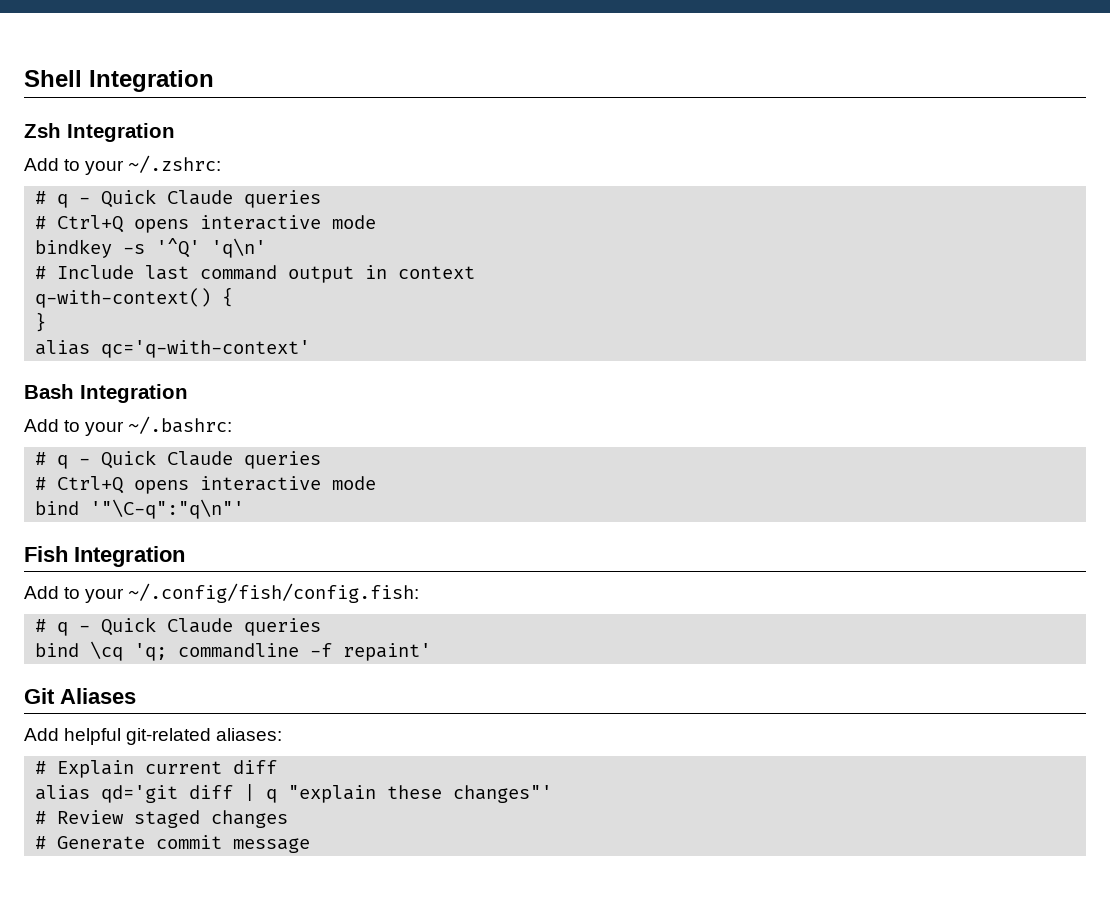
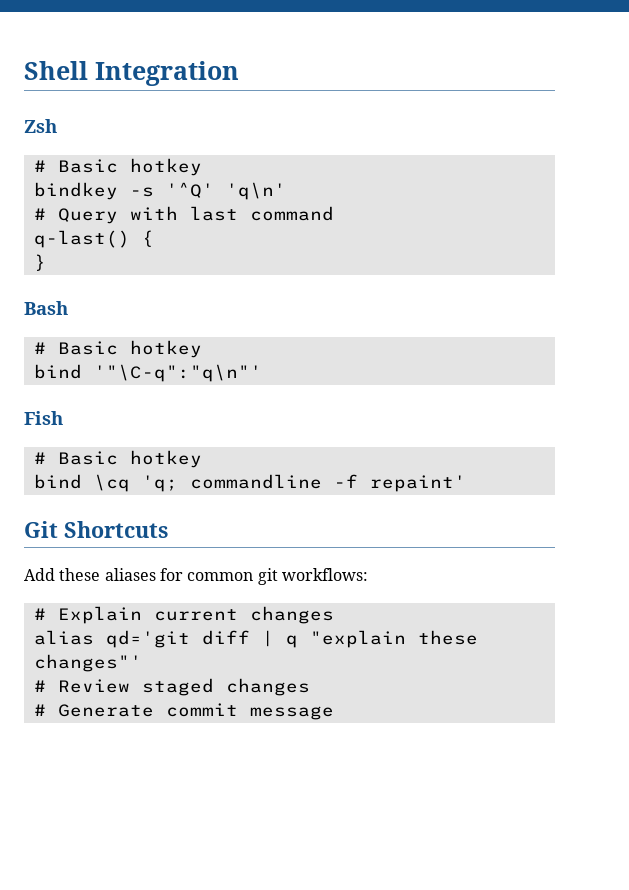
[67,123,175,142] [24,155,222,175] [35,189,322,208] [35,215,377,233] Integration // Add to your ~/.zshrc: // # q - Quick Claude queries // # Ctrl+Q opens interactive mode -> [33,158,202,176] // # Basic hotkey
[57,265,135,279] Include -> [57,206,178,224] Query with
[288,265,476,283] [35,288,212,308] output in context // q-with-context() -> [33,230,130,248] // q-last()
[35,340,311,358] // alias qc='q-with-context' -> (46, 262) none
[80,384,188,403] [24,416,233,436] [35,450,322,469] [35,476,377,494] [35,499,245,519] [24,546,185,567] [24,583,420,603] [35,617,322,636] Integration // Add to your ~/.bashrc: // # q - Quick Claude queries // # Ctrl+Q opens interactive mode // bind '"\C-q":"q\n"' // Fish Integration // Add to your ~/.config/fish/config.fish: // # q - Quick Claude queries -> [33,340,202,358] [33,364,262,382] [24,411,63,425] [33,450,202,468] // # Basic hotkey // bind '"\C-q":"q\n"' // Fish // # Basic hotkey
[60,688,136,704] [24,728,283,745] Aliases // Add helpful git-related aliases: -> [64,521,168,538] [24,568,368,585] Shortcuts // Add these aliases for common git workflows:
[233,760,278,774] diff -> [249,606,334,624] changes

